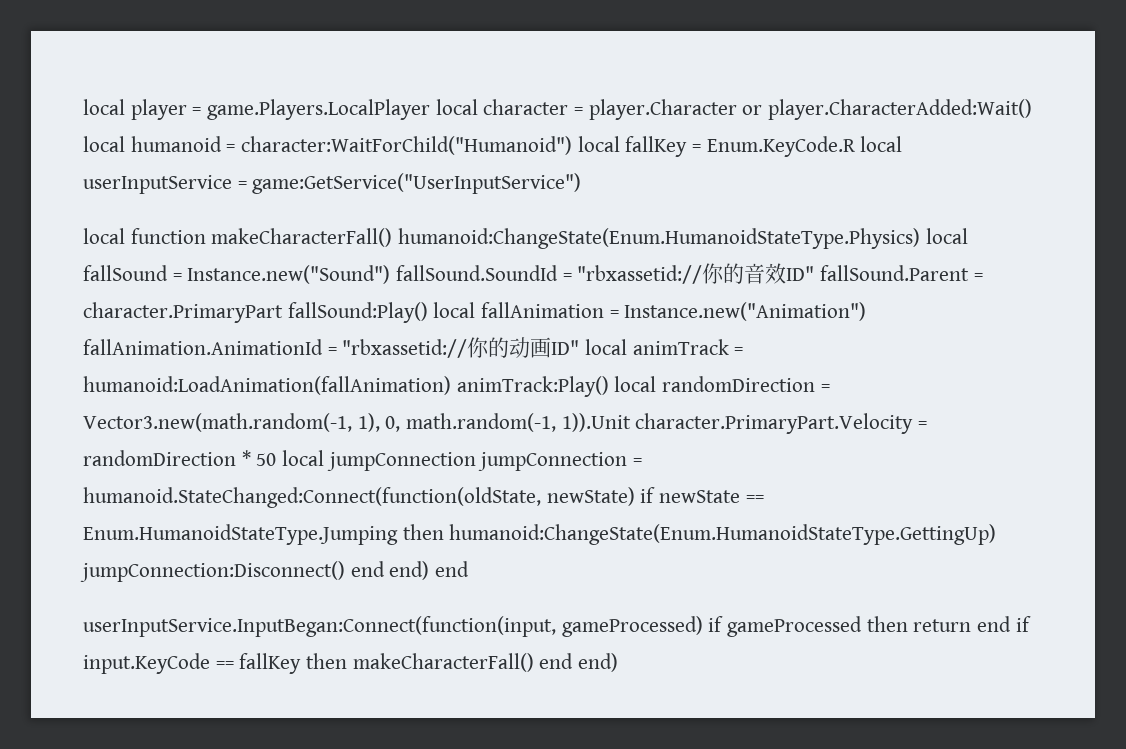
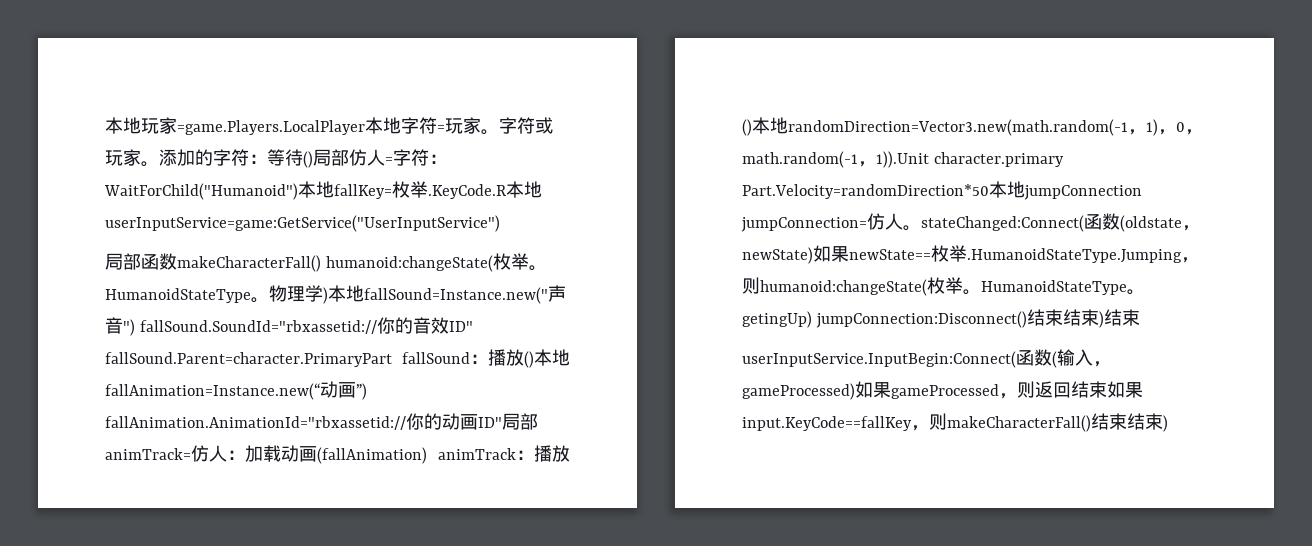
[83,99,1033,120] [83,136,903,157] [83,173,582,194] [83,228,968,249] [83,263,983,284] [83,302,867,323] [83,337,744,358] [83,376,830,397] [83,413,928,434] [83,450,643,471] [83,487,764,508] [83,524,997,545] [80,561,470,582] [83,616,1031,637] [83,653,619,674] local player = game.Players.LocalPlayer local character = player.Character or player.CharacterAdded:Wait() local humanoid = character:WaitForChild("Humanoid") local fallKey = Enum.KeyCode.R local userInputService = game:GetService("UserInputService") // local function makeCharacterFall() humanoid:ChangeState(Enum.HumanoidStateType.Physics) local fallSound = Instance.new("Sound") fallSound.SoundId = "rbxassetid://你的音效ID" fallSound.Parent = character.PrimaryPart fallSound:Play() local fallAnimation = Instance.new("Animation") fallAnimation.AnimationId = "rbxassetid://你的动画ID" local animTrack = humanoid:LoadAnimation(fallAnimation) animTrack:Play() local randomDirection = Vector3.new(math.random(-1, 1), 0, math.random(-1, 1)).Unit character.PrimaryPart.Velocity = randomDirection * 50 local jumpConnection jumpConnection = humanoid.StateChanged:Connect(function(oldState, newState) if newState == Enum.HumanoidStateType.Jumping then humanoid:ChangeState(Enum.HumanoidStateType.GettingUp) jumpConnection:Disconnect() end end) end // userInputService.InputBegan:Connect(function(input, gameProcessed) if gameProcessed then return end if input.KeyCode == fallKey then makeCharacterFall() end end) -> [105,117,553,135] [105,149,447,168] [104,181,542,200] [105,215,500,232] [105,253,547,272] [105,285,566,304] [105,317,473,336] [105,349,570,368] [105,381,367,400] [105,413,538,430] [105,445,570,464] [742,117,1203,136] [742,151,1064,168] [742,181,1142,200] [741,213,1200,232] [742,245,1199,264] [742,277,1145,296] [742,309,1140,328] [742,349,1111,368] [742,381,1143,400] [742,413,1168,432] 本地玩家=game.Players.LocalPlayer本地字符=玩家。字符或玩家。添加的字符：等待()局部仿人=字符：WaitForChild("Humanoid")本地fallKey=枚举.KeyCode.R本地userInputService=game:GetService("UserInputService") // 局部函数makeCharacterFall() humanoid:changeState(枚举。HumanoidStateType。物理学)本地fallSound=Instance.new("声音") fallSound.SoundId="rbxassetid://你的音效ID" fallSound.Parent=character.PrimaryPart fallSound：播放()本地fallAnimation=Instance.new(“动画”) fallAnimation.AnimationId="rbxassetid://你的动画ID"局部animTrack=仿人：加载动画(fallAnimation) animTrack：播放()本地randomDirection=Vector3.new(math.random(-1，1)，0，math.random(-1，1)).Unit character.primary Part.Velocity=randomDirection*50本地jumpConnection jumpConnection=仿人。stateChanged:Connect(函数(oldstate，newState)如果newState==枚举.HumanoidStateType.Jumping，则humanoid:changeState(枚举。HumanoidStateType。getingUp) jumpConnection:Disconnect()结束结束)结束 // userInputService.InputBegin:Connect(函数(输入，gameProcessed)如果gameProcessed，则返回结束如果input.KeyCode==fallKey，则makeCharacterFall()结束结束)

